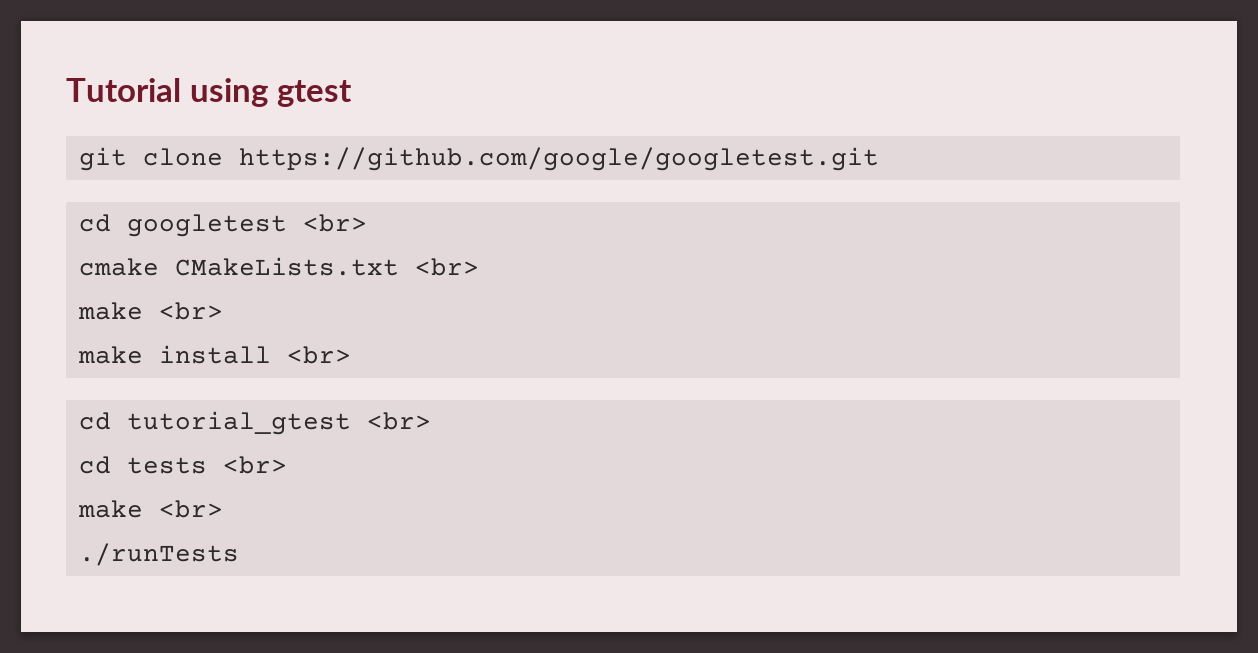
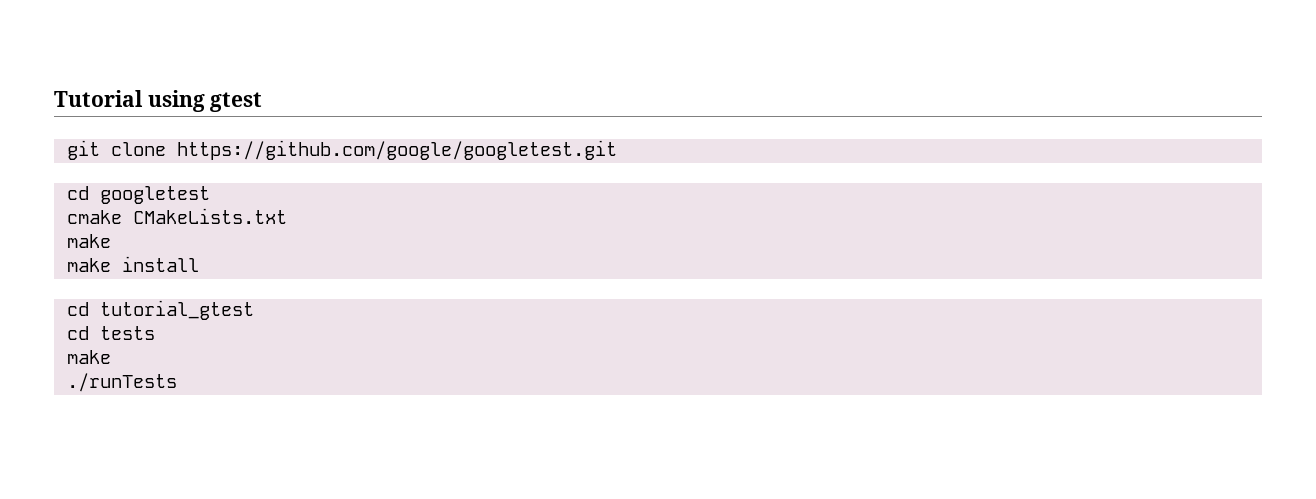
[302,214,367,232] <br> -> (210, 195) none
[414,258,479,276] [77,302,223,320] <br> // make <br> -> [66,234,111,248] // make
[286,346,351,364] <br> -> (199, 264) none
[366,412,431,430] <br> -> (254, 310) none
[222,456,287,474] [77,500,223,518] <br> // make <br> -> [66,350,111,364] // make

